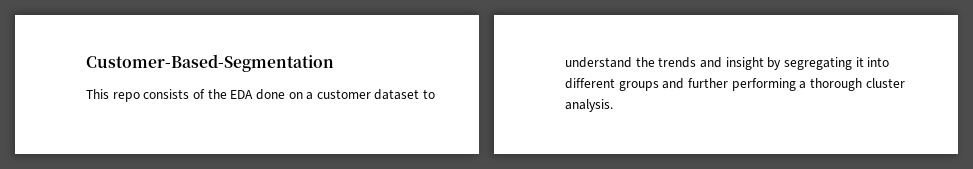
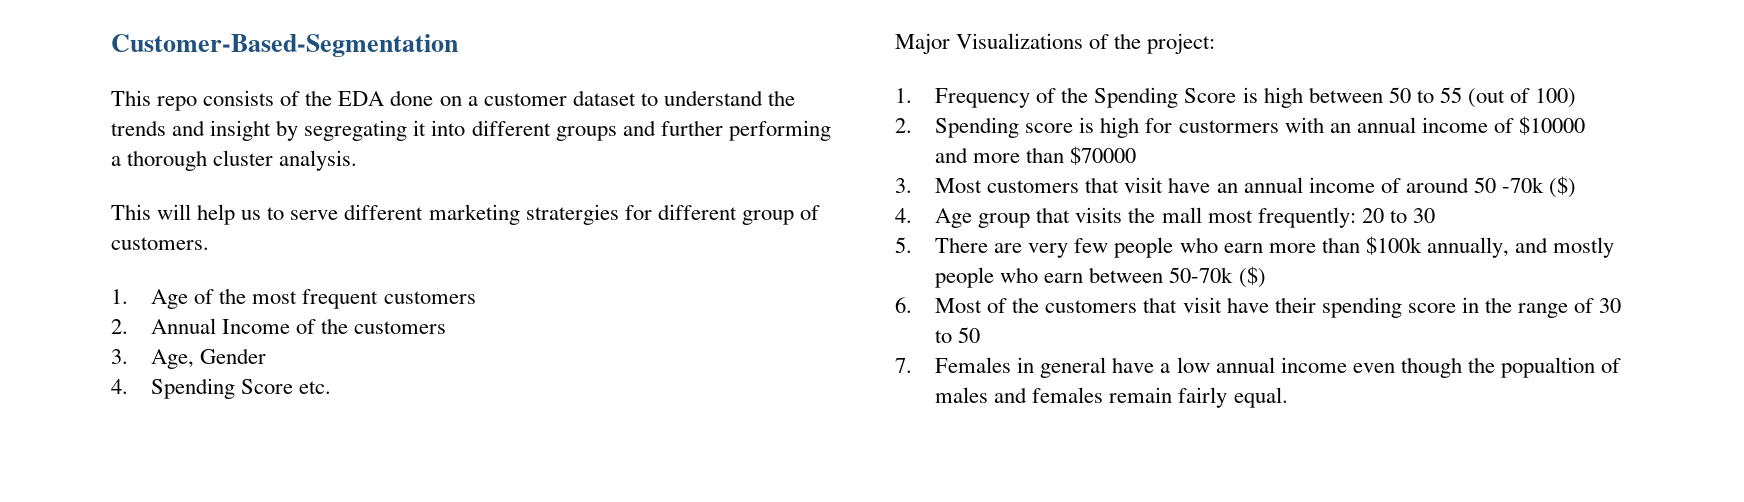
(613, 105) none -> [111,204,820,225] [111,237,209,250] [111,288,476,309] [111,318,447,334] [111,348,267,369] [111,378,332,399] [895,33,1216,54] [895,87,1577,108] [895,116,1585,138] [935,146,1137,165] [895,176,1577,198] [895,207,1435,228] [895,236,1615,258] [935,266,1266,288] [895,297,1622,318] [935,327,981,343] [895,357,1622,378] [935,387,1288,408] // This will help us to serve different marketing stratergies for different group of customers. // 1. Age of the most frequent customers // 2. Annual Income of the customers // 3. Age, Gender // 4. Spending Score etc. // Major Visualizations of the project: // 1. Frequency of the Spending Score is high between 50 to 55 (out of 100) // 2. Spending score is high for custormers with an annual income of $10000 and more than $70000 // 3. Most customers that visit have an annual income of around 50 -70k ($) // 4. Age group that visits the mall most frequently: 20 to 30 // 5. There are very few people who earn more than $100k annually, and mostly people who earn between 50-70k ($) // 6. Most of the customers that visit have their spending score in the range of 30 to 50 // 7. Females in general have a low annual income even though the popualtion of males and females remain fairly equal.

